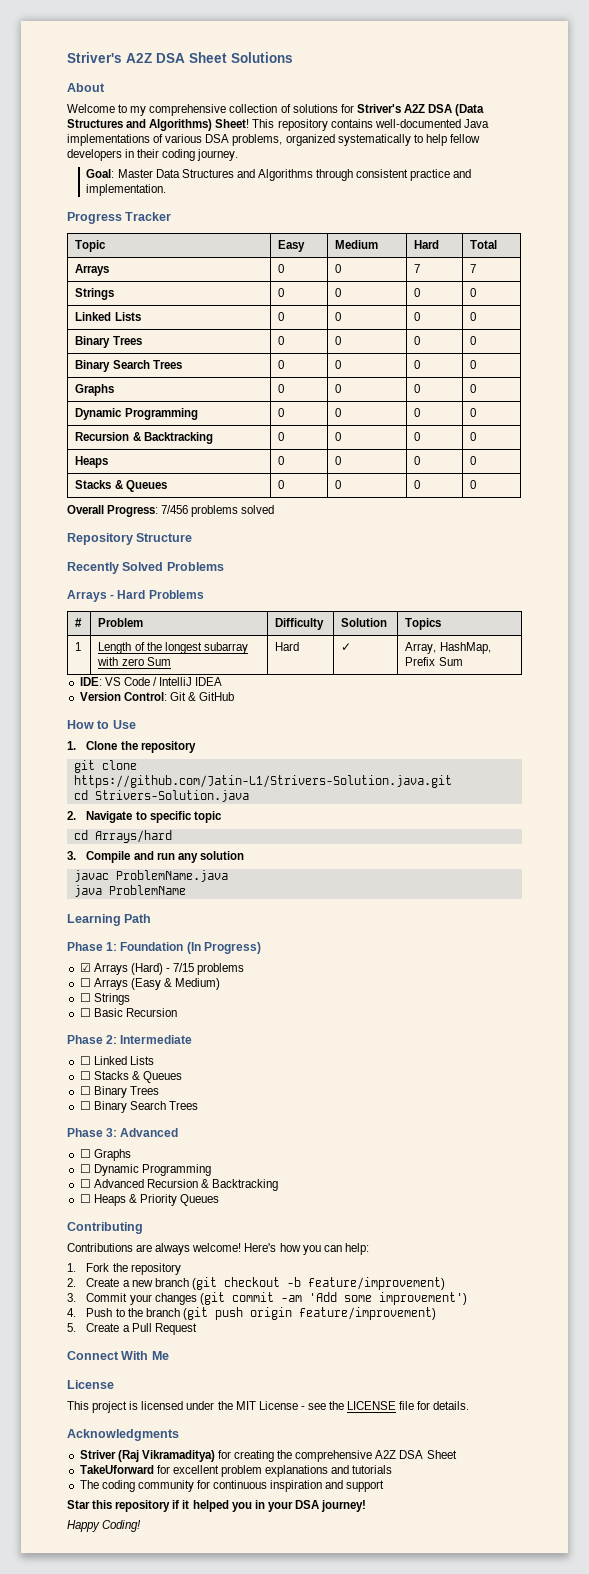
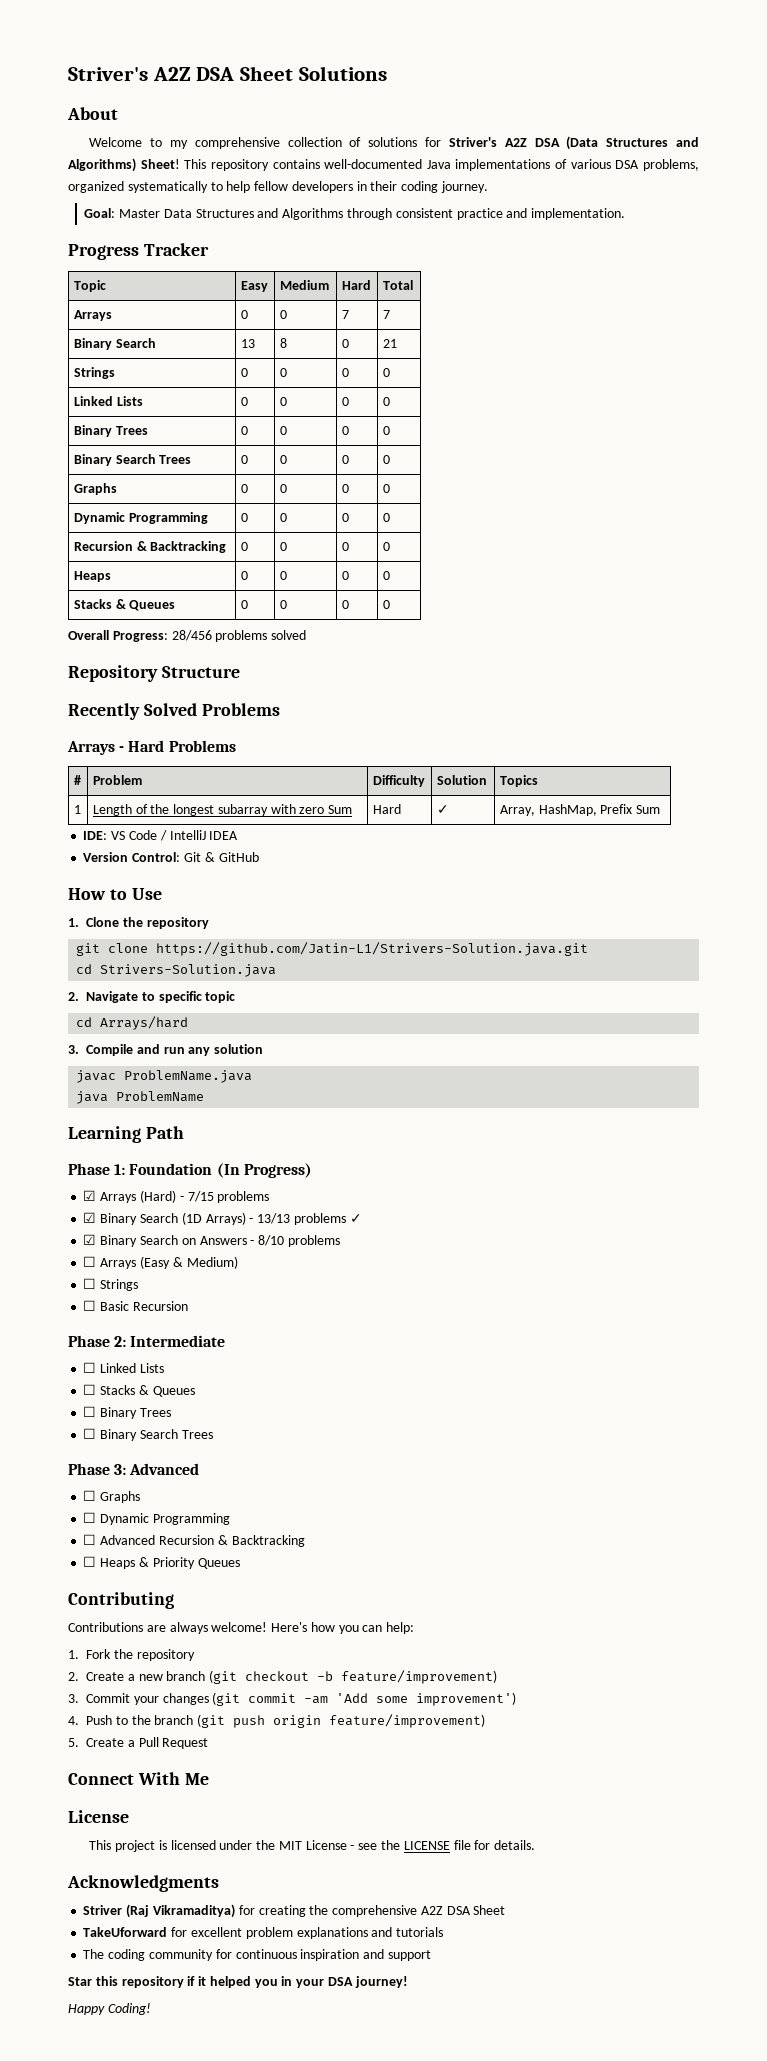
(477, 268) none -> [73,338,156,350] [240,339,255,348] [279,338,287,348] [341,339,349,348] [382,339,397,348] // Binary Search | 13 | 8 | 0 | 21
[161,505,189,514] 7/456 -> [171,630,212,641] 28/456
(245, 969) none -> [83,1212,362,1225] [83,1234,340,1247] // ☑ Binary Search (1D Arrays) - 13/13 problems ✓ // ☑ Binary Search on Answers - 8/10 problems

